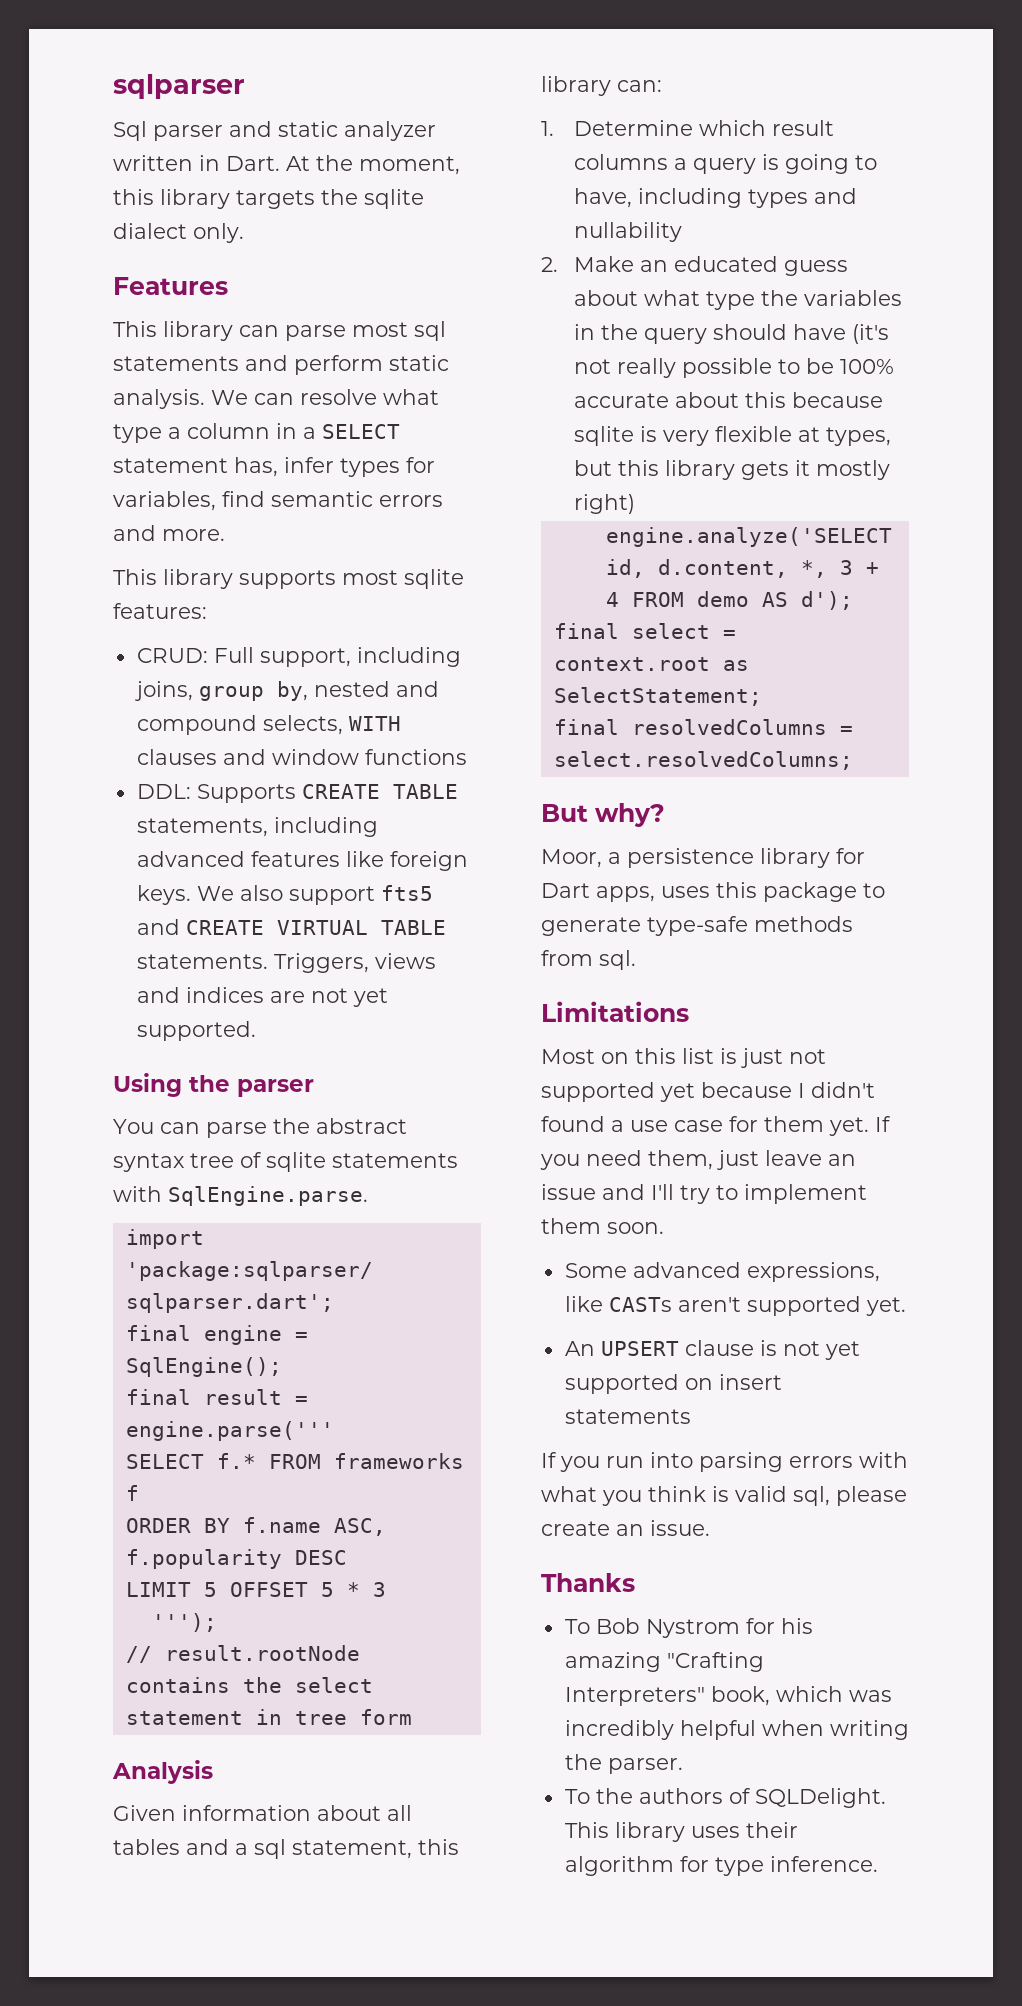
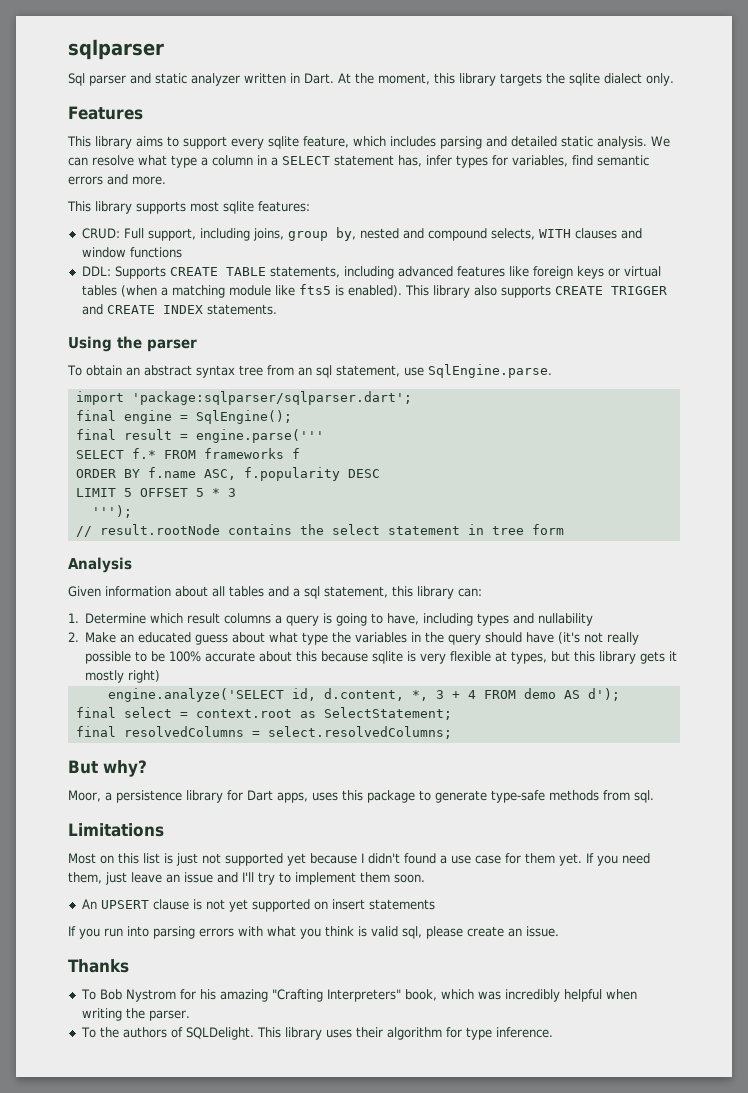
[239,321,446,341] [113,355,383,375] can parse most sql statements and perform -> [136,136,557,149] aims to support every sqlite feature, which includes parsing and detailed
[136,885,433,905] [136,919,446,935] [136,953,436,973] [136,987,388,1007] [136,1021,256,1041] [113,1073,314,1097] [113,1118,407,1138] [113,1152,458,1172] [113,1186,162,1202] keys. We also support fts5 and CREATE VIRTUAL TABLE statements. Triggers, views and indices are not yet supported. // Using the parser // You can parse the abstract syntax tree of sqlite statements with -> [576,266,661,279] [81,284,667,298] [81,304,277,315] [68,336,197,352] [67,365,424,378] keys or virtual tables (when a matching module like fts5 is enabled). This library also supports CREATE TRIGGER and CREATE INDEX statements. // Using the parser // To obtain an abstract syntax tree from an sql statement, use
[564,1262,880,1282] [564,1296,906,1316] // Some advanced expressions, like CASTs aren't supported yet. -> (425, 878) none

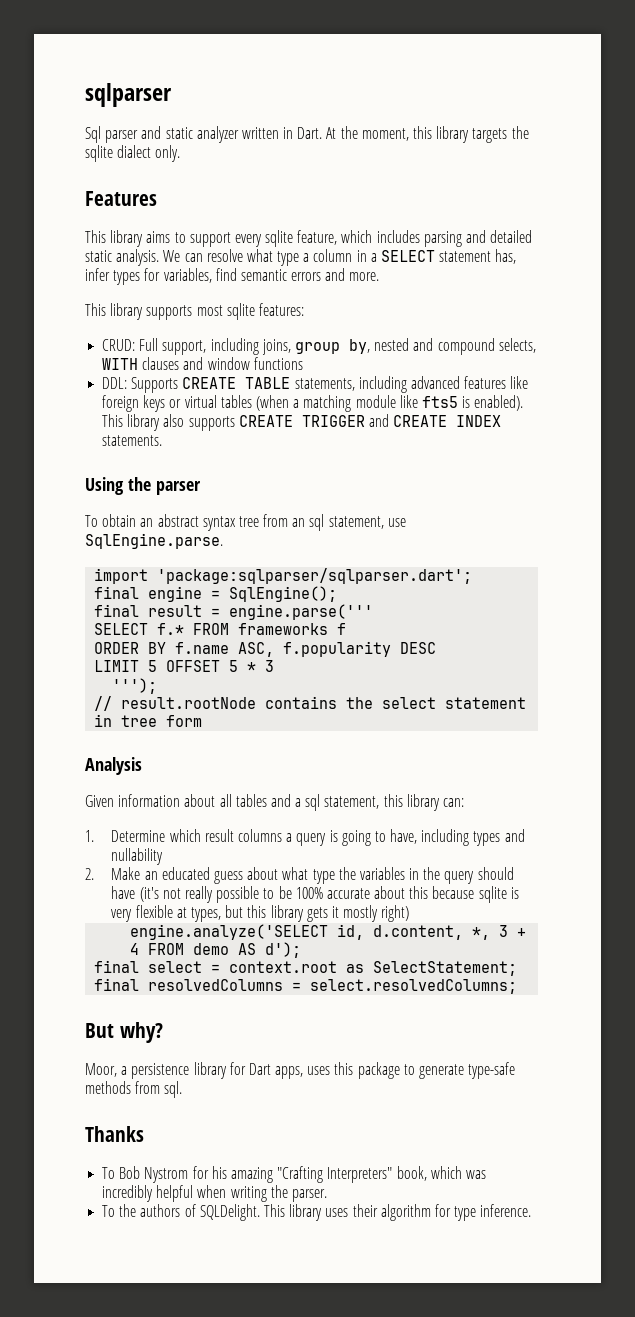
[68,823,164,837] [68,853,650,866] [68,872,425,885] [81,899,435,912] [68,926,559,939] // Limitations // Most on this list is just not supported yet because I didn't found a use case for them yet. If you need them, just leave an issue and I'll try to implement them soon. // An UPSERT clause is not yet supported on insert statements // If you run into parsing errors with what you think is valid sql, please create an issue. -> (183, 1089) none

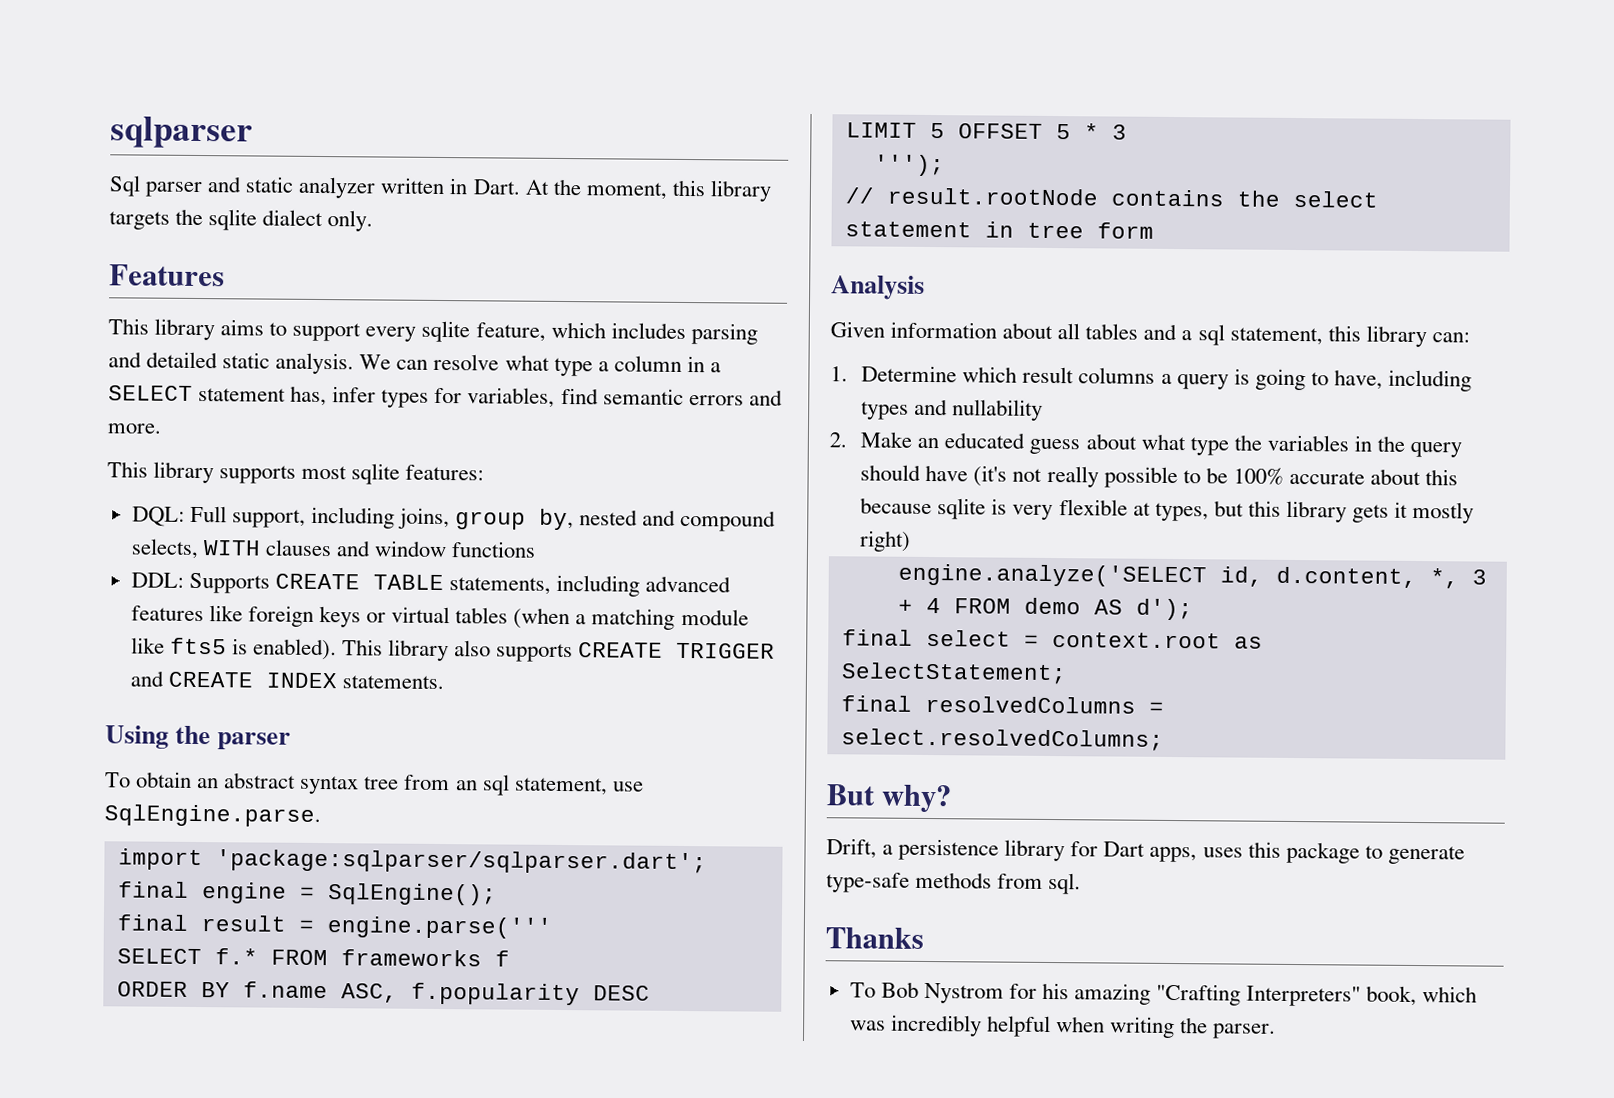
[102,339,136,351] CRUD: -> [131,506,185,527] DQL:
[85,1063,117,1077] Moor, -> [826,838,877,859] Drift,
[102,1204,532,1221] // To the authors of SQLDelight. This library uses their algorithm for type inference. -> (1277, 1031) none

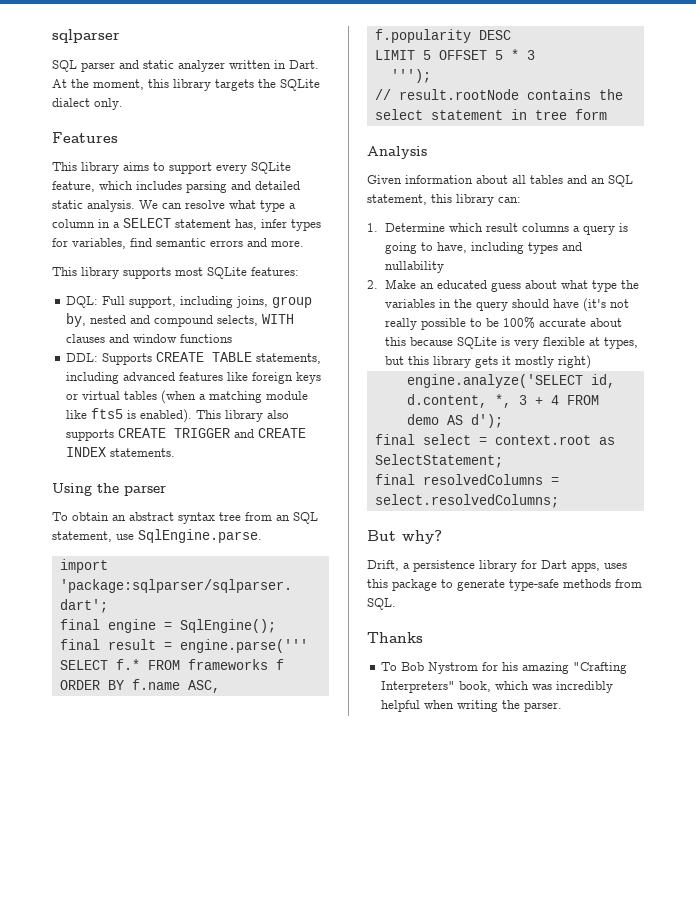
[109,175,141,197] Sql -> [52,60,77,72] SQL
[208,209,258,231] sqlite -> [280,79,320,91] SQLite
[421,320,471,343] sqlite -> [251,162,291,174] SQLite
[351,463,401,485] sqlite -> [207,267,247,279] SQLite
[481,774,510,796] sql -> [293,512,318,524] SQL
[1181,324,1225,346] a sql -> [591,175,633,187] an SQL
[937,498,987,520] sqlite -> [456,337,497,349] SQLite
[1048,872,1082,895] sql. -> [367,598,396,610] SQL.

